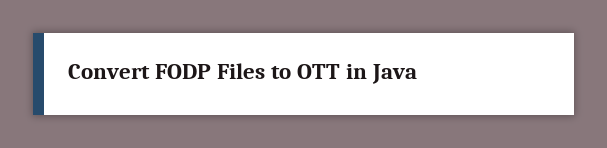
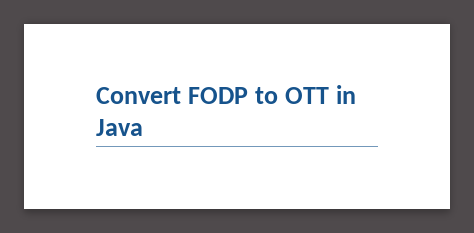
[217,63,266,79] Files -> (248, 95) none

